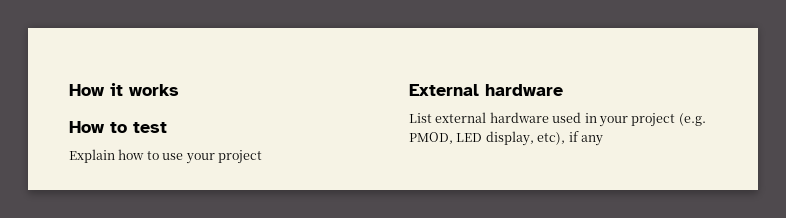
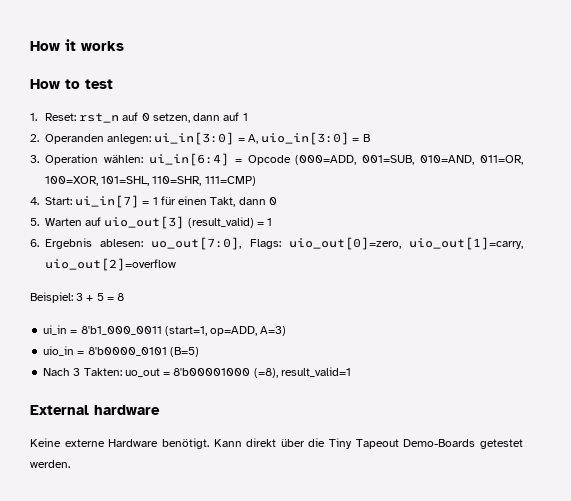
[69,149,262,164] [409,84,563,96] [409,112,706,127] [409,131,603,146] Explain how to use your project // External hardware // List external hardware used in your project (e.g. PMOD, LED display, etc), if any -> [30,112,248,123] [30,132,370,145] [30,153,523,166] [45,176,256,186] [30,195,277,208] [30,216,273,229] [30,237,523,250] [45,258,176,271] [30,292,125,303] [43,325,287,336] [43,346,199,357] [43,367,351,378] [30,405,160,415] [30,438,523,449] [30,460,70,468] 1. Reset: rst_n auf 0 setzen, dann auf 1 // 2. Operanden anlegen: ui_in[3:0] = A, uio_in[3:0] = B // 3. Operation wählen: ui_in[6:4] = Opcode (000=ADD, 001=SUB, 010=AND, 011=OR, 100=XOR, 101=SHL, 110=SHR, 111=CMP) // 4. Start: ui_in[7] = 1 für einen Takt, dann 0 // 5. Warten auf uio_out[3] (result_valid) = 1 // 6. Ergebnis ablesen: uo_out[7:0], Flags: uio_out[0]=zero, uio_out[1]=carry, uio_out[2]=overflow // Beispiel: 3 + 5 = 8 // ui_in = 8'b1_000_0011 (start=1, op=ADD, A=3) // uio_in = 8'b0000_0101 (B=5) // Nach 3 Takten: uo_out = 8'b00001000 (=8), result_valid=1 // External hardware // Keine externe Hardware benötigt. Kann direkt über die Tiny Tapeout Demo-Boards getestet werden.

